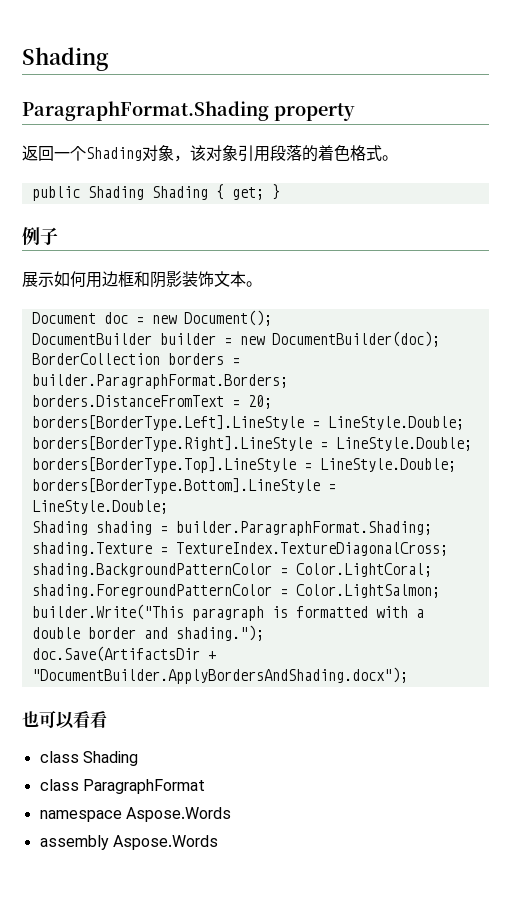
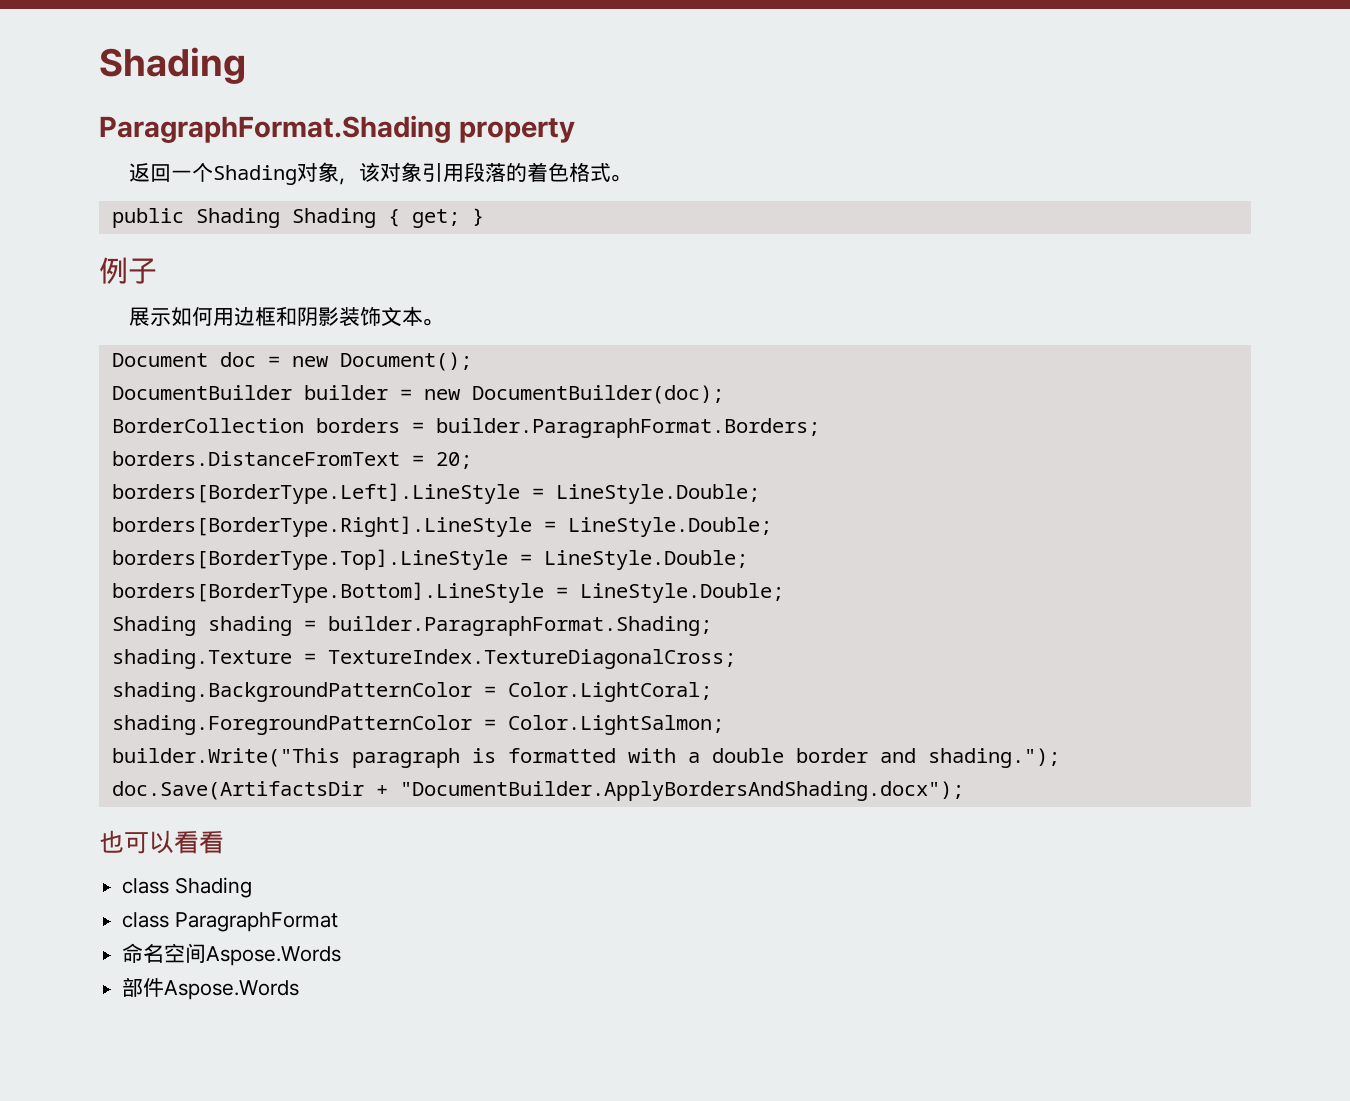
[39,810,122,822] namespace -> [122,943,207,963] 命名空间
[39,835,109,850] assembly -> [122,977,165,997] 部件

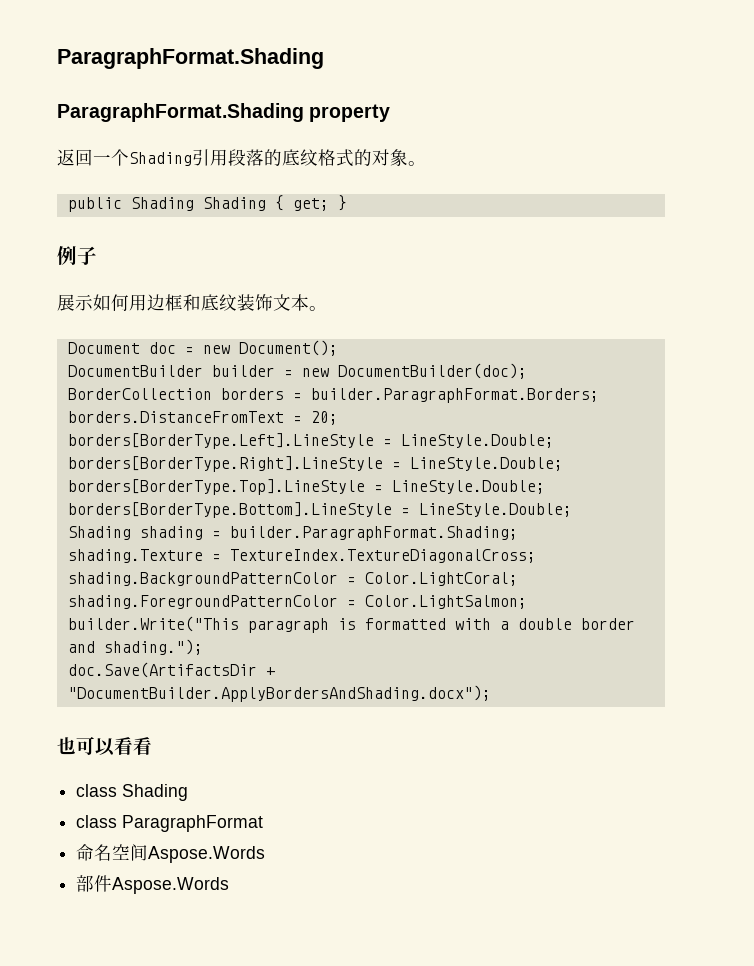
[99,47,246,84] Shading -> [57,48,324,69] ParagraphFormat.Shading
[296,162,611,185] 对象，该对象引用段落的着色格式 -> [192,149,408,167] 引用段落的底纹格式的对象
[296,307,339,326] 阴影 -> [201,294,237,311] 底纹

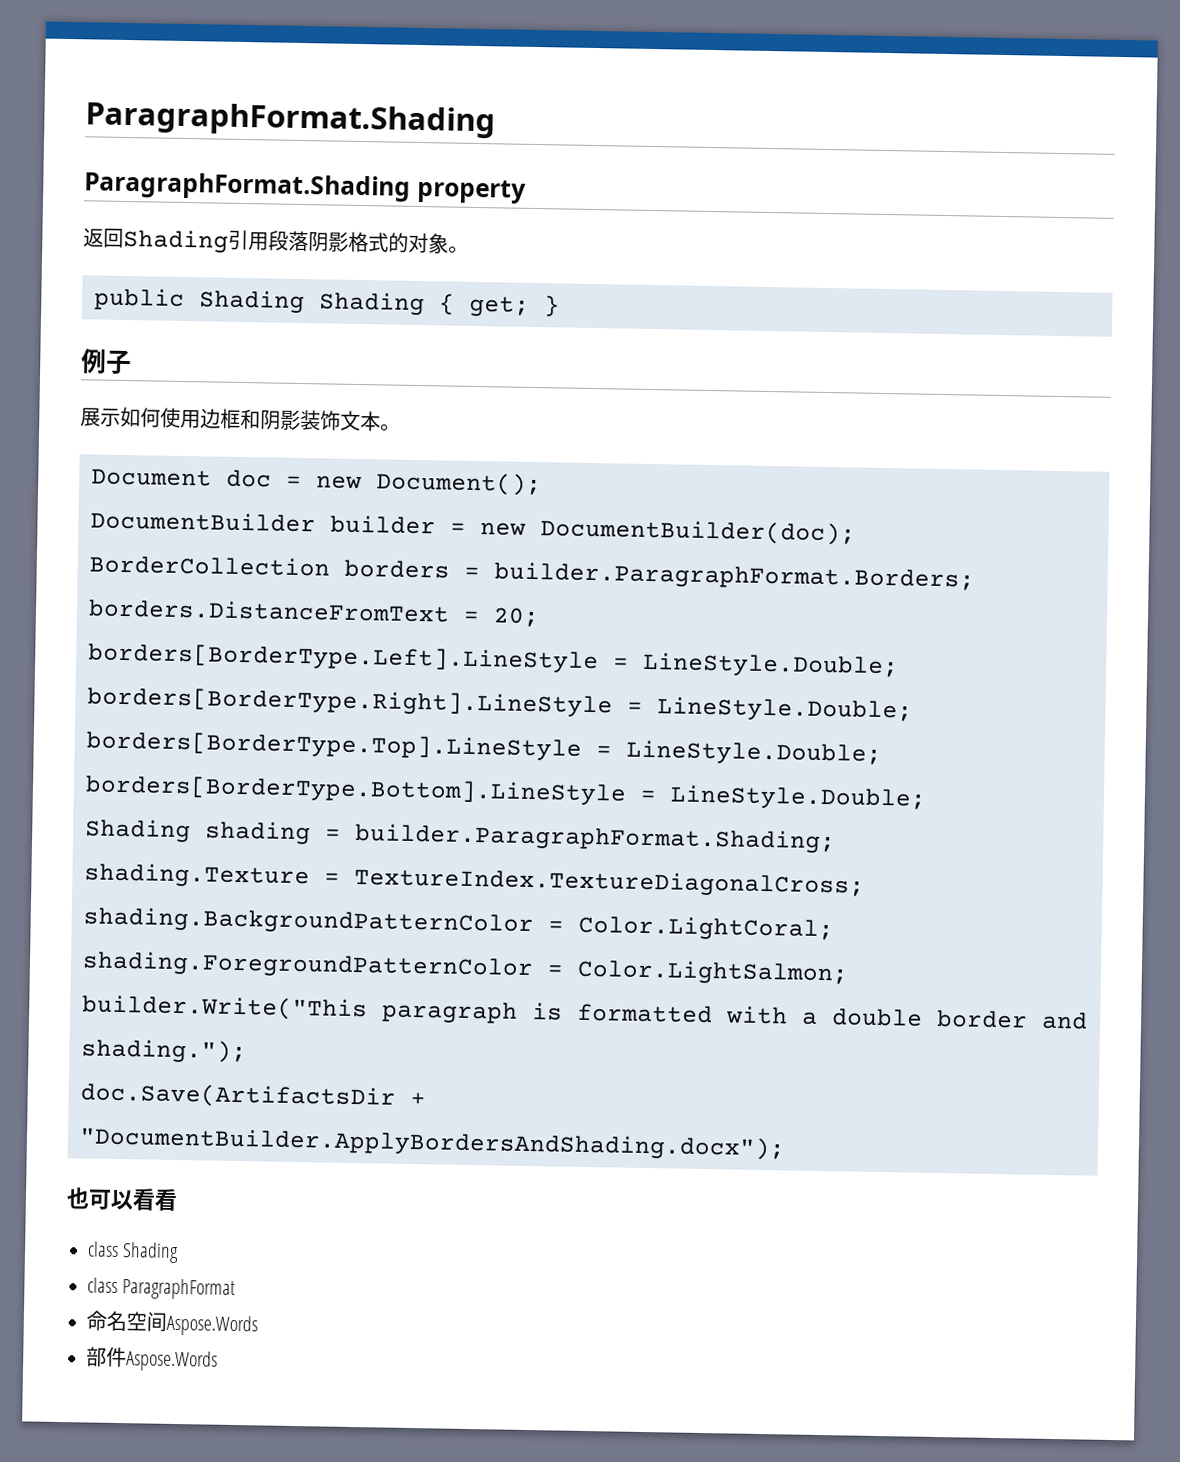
[93,149,129,166] 一个 -> (124, 238) none
[264,149,318,166] 的底纹 -> [308,231,349,252] 阴影
(129, 302) none -> [160,407,181,428] 使
[201,294,237,311] 底纹 -> [260,409,301,430] 阴影

